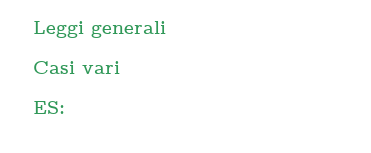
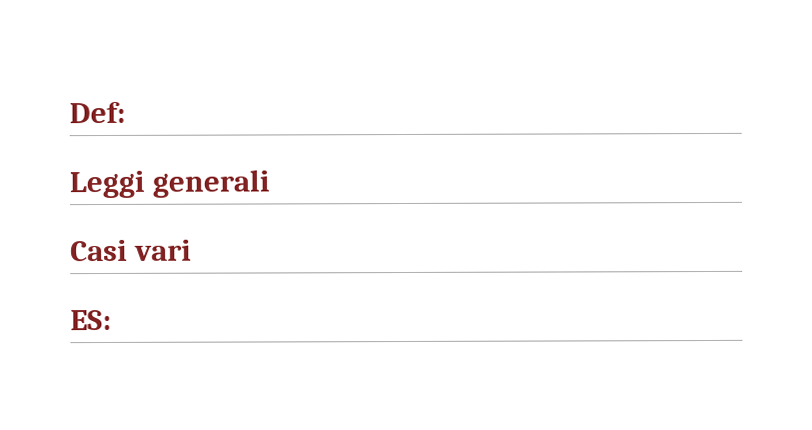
(33, 29) none -> [69,101,126,124] Def: //

